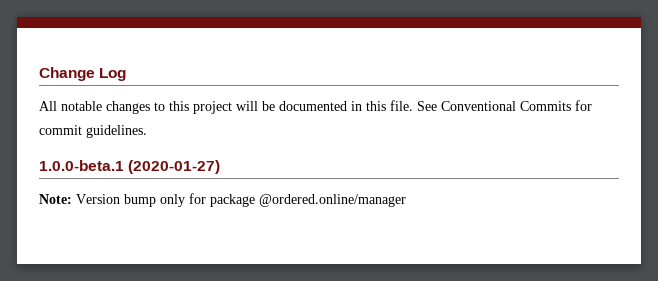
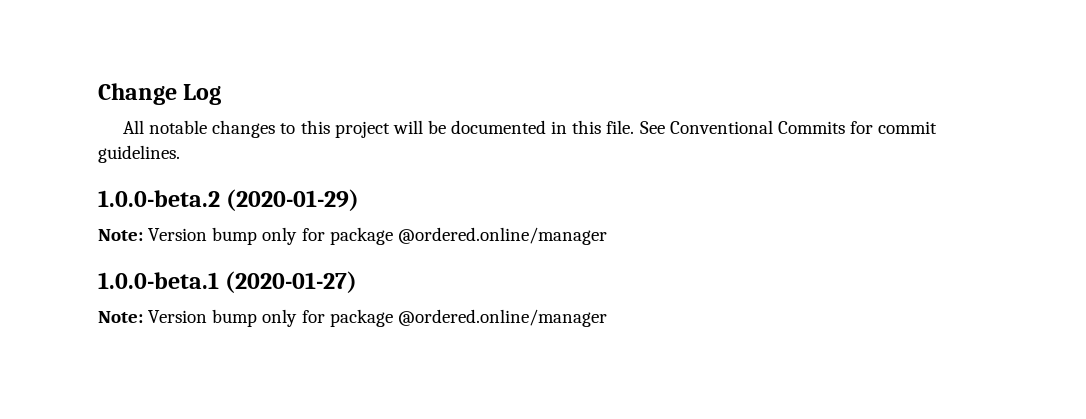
(147, 131) none -> [98,189,360,211] [98,227,607,245] // 1.0.0-beta.2 (2020-01-29) // Note: Version bump only for package @ordered.online/manager

